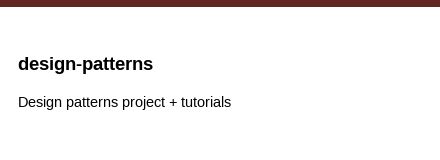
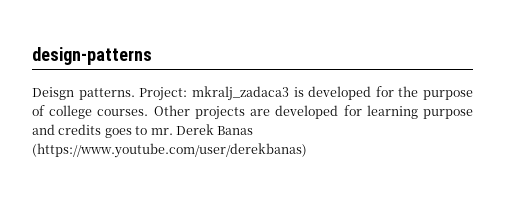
[18,96,231,110] Design patterns project + tutorials -> [32,86,473,101] [32,105,474,120] [32,124,254,138] [32,143,307,158] Deisgn patterns. Project: mkralj_zadaca3 is developed for the purpose of college courses. Other projects are developed for learning purpose and credits goes to mr. Derek Banas (https://www.youtube.com/user/derekbanas)

